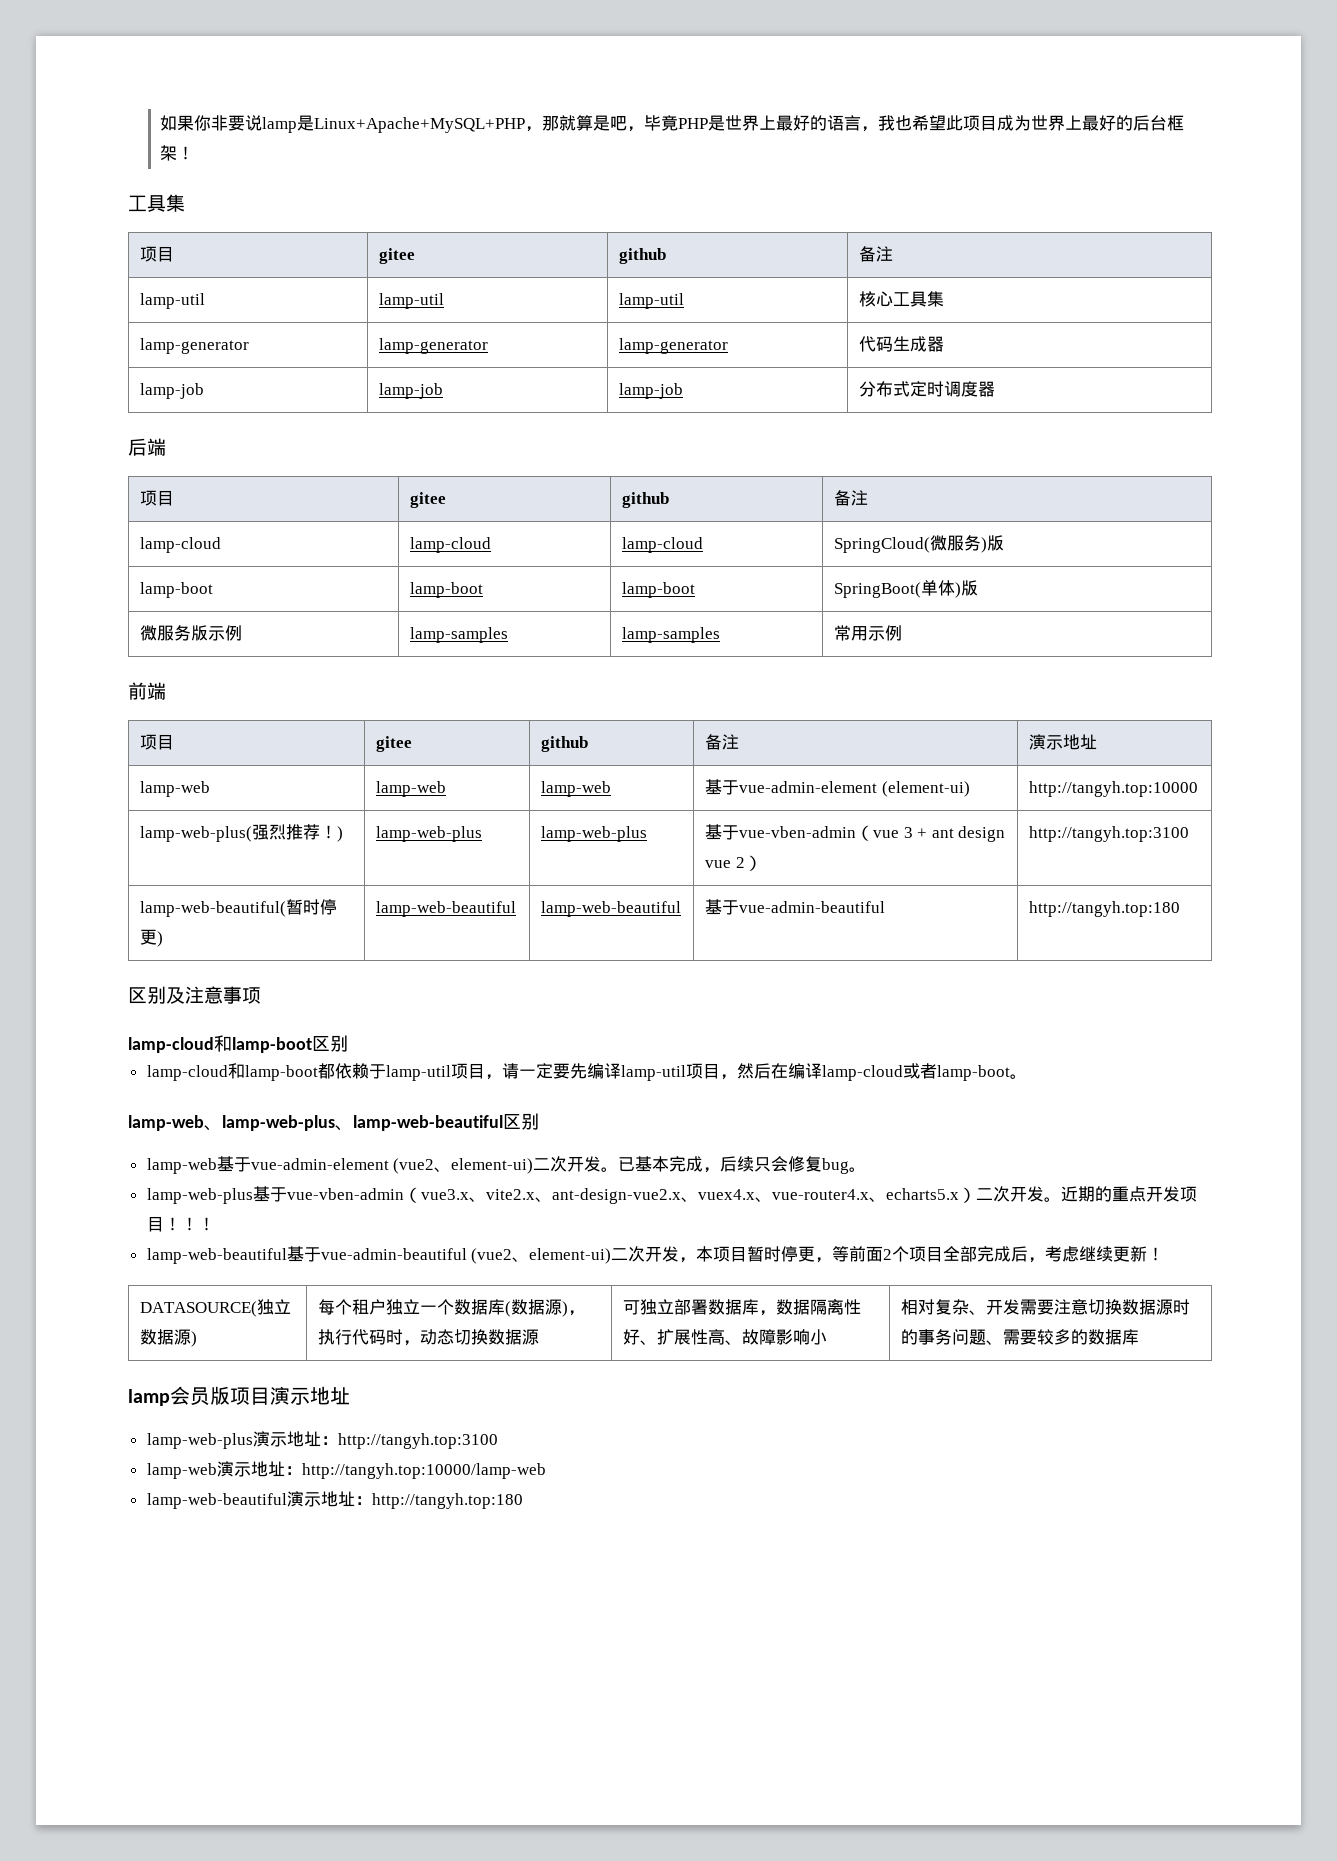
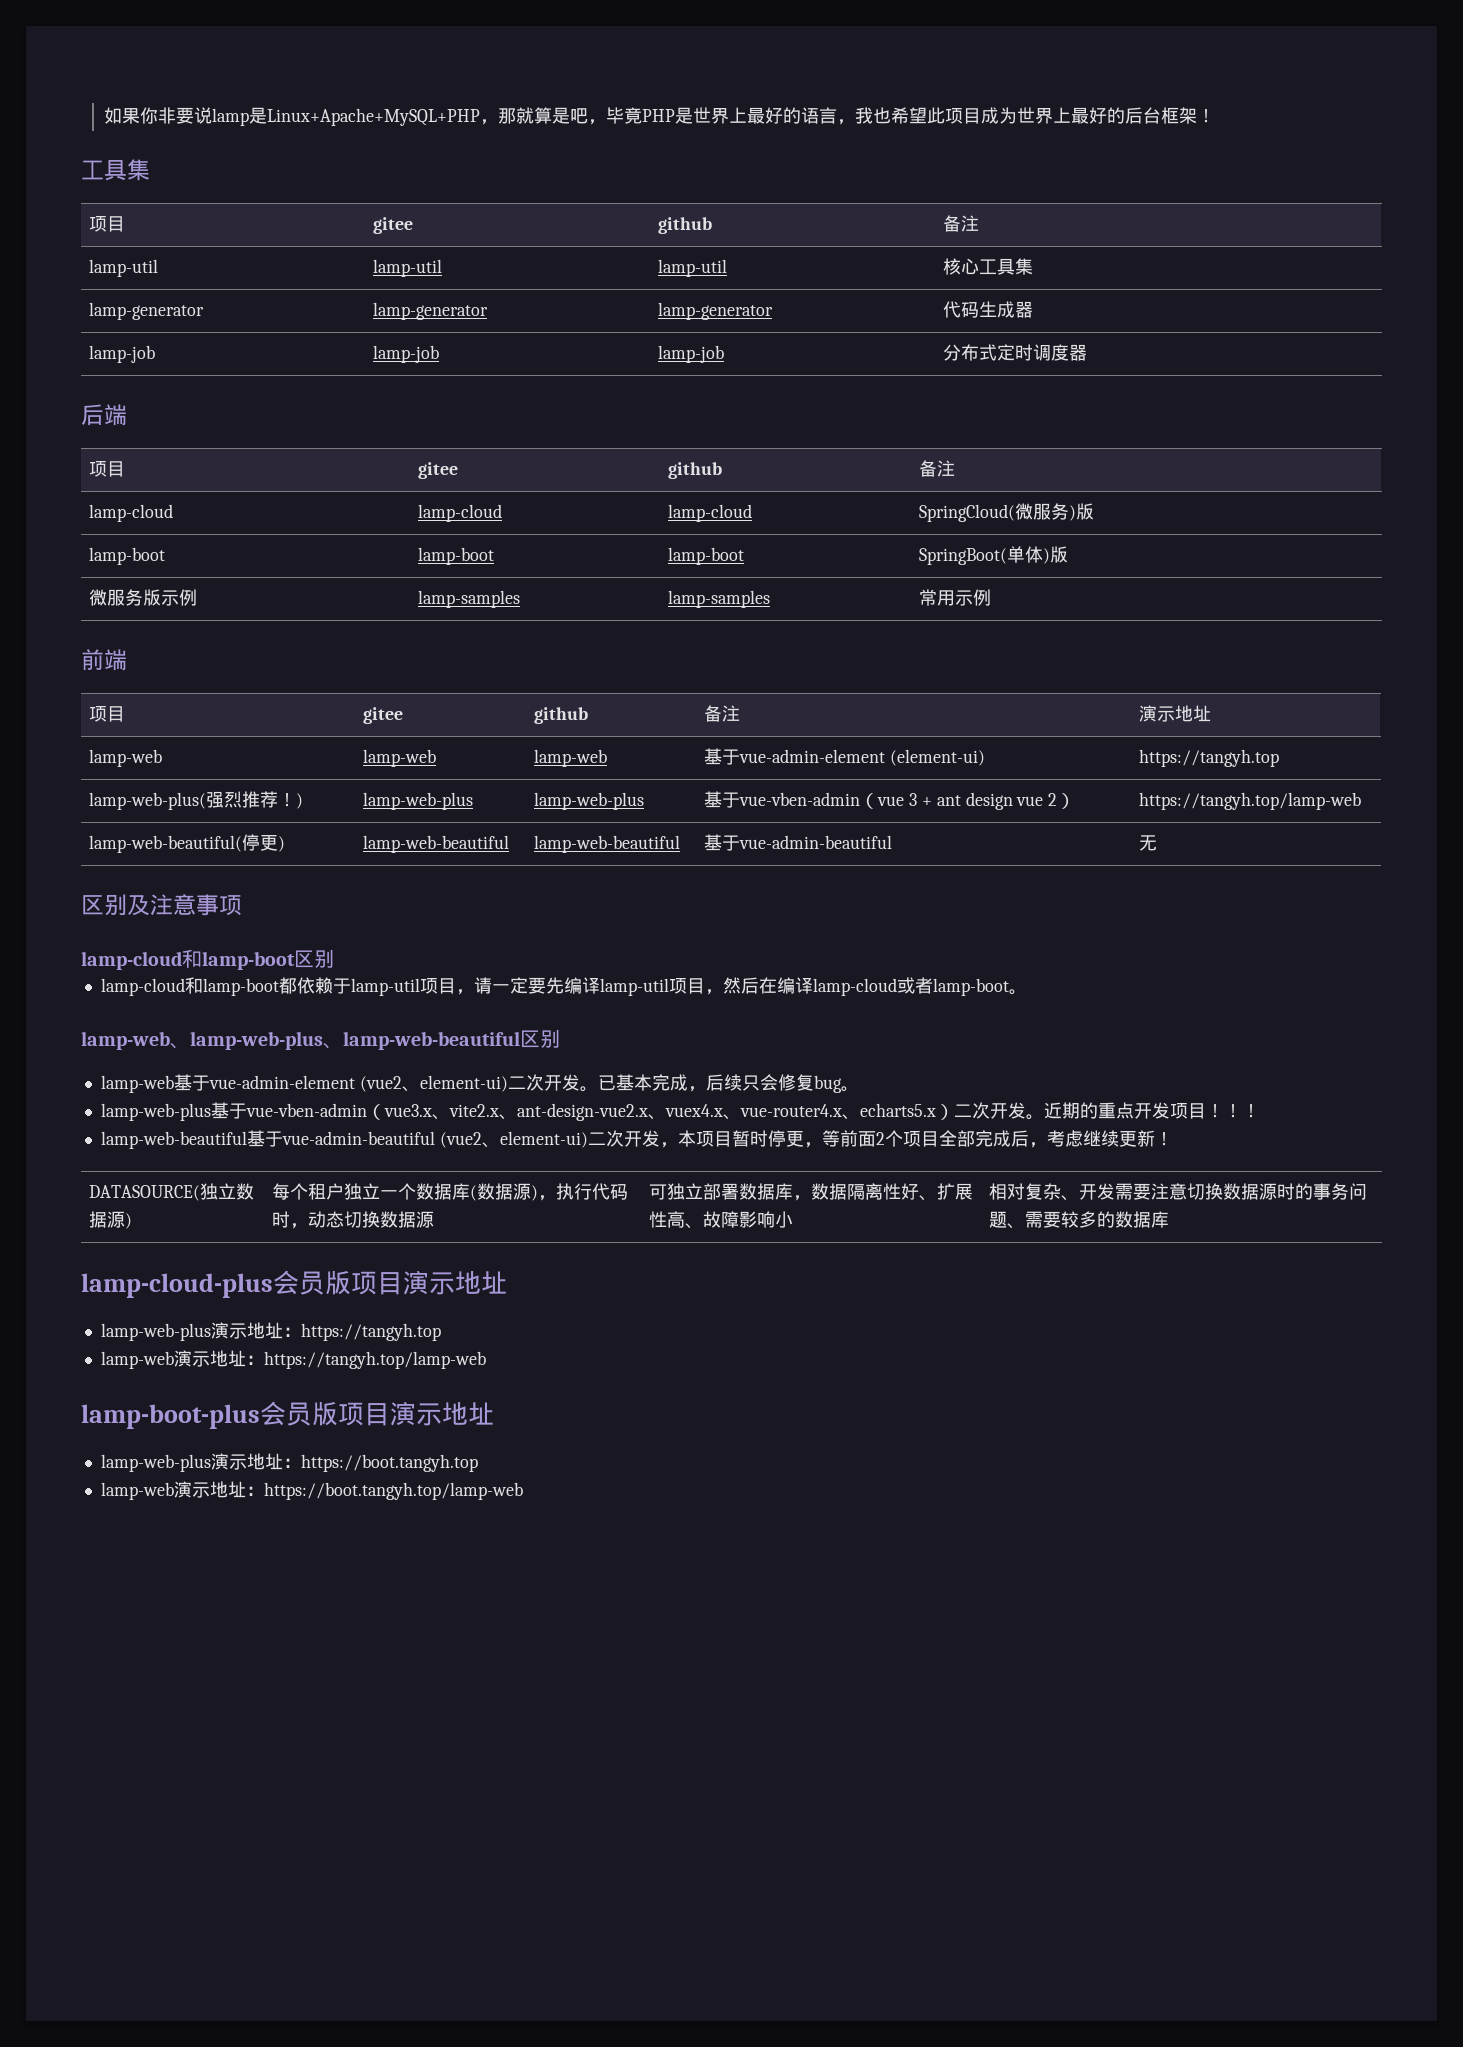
[1028,781,1198,797] http://tangyh.top:10000 -> [1139,749,1280,767] https://tangyh.top
[1028,826,1189,842] http://tangyh.top:3100 -> [1139,792,1362,810] https://tangyh.top/lamp-web
[285,899,320,915] 暂时 -> (243, 844) none
[1028,901,1180,917] http://tangyh.top:180 -> [1139,835,1158,851] 无
[128,1386,350,1406] [146,1431,498,1449] [146,1461,546,1479] [146,1491,523,1509] lamp会员版项目演示地址 // lamp-web-plus演示地址：http://tangyh.top:3100 // lamp-web演示地址：http://tangyh.top:10000/lamp-web // lamp-web-beautiful演示地址：http://tangyh.top:180 -> [81,1270,507,1298] [100,1322,441,1341] [100,1350,486,1369] [81,1401,494,1429] [100,1453,478,1472] [100,1481,523,1500] lamp-cloud-plus会员版项目演示地址 // lamp-web-plus演示地址：https://tangyh.top // lamp-web演示地址：https://tangyh.top/lamp-web // lamp-boot-plus会员版项目演示地址 // lamp-web-plus演示地址：https://boot.tangyh.top // lamp-web演示地址：https://boot.tangyh.top/lamp-web

